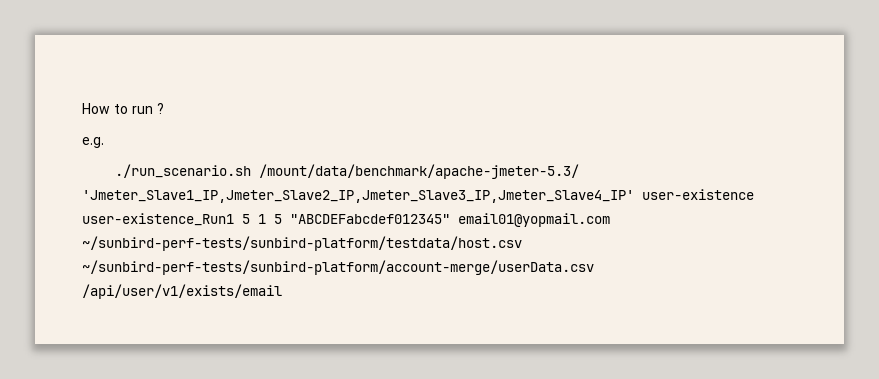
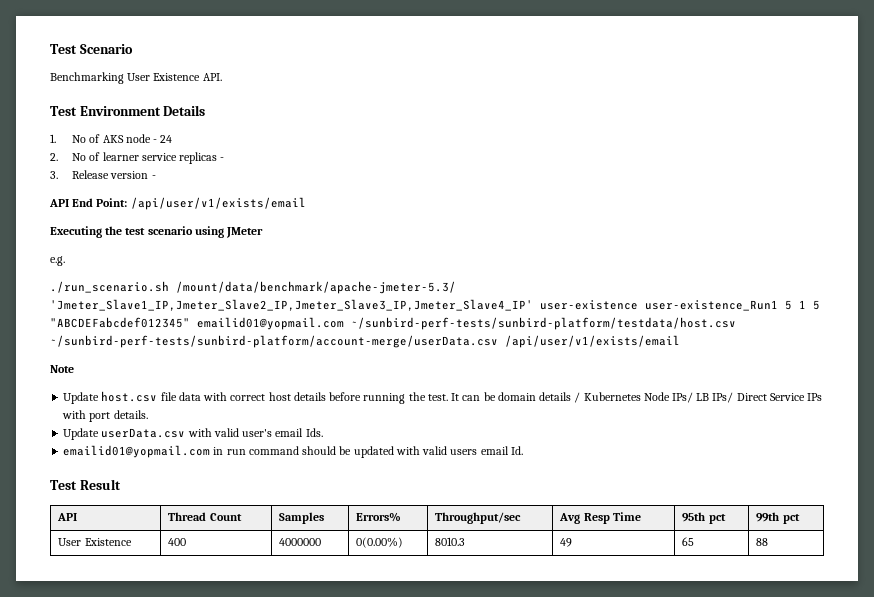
[82,103,164,114] How to run ? -> [50,44,133,54] [50,72,222,84] [50,105,206,116] [50,134,173,143] [50,152,225,164] [50,170,156,179] [49,197,306,210] [50,226,264,238] Test Scenario // Benchmarking User Existence API. // Test Environment Details // 1. No of AKS node - 24 // 2. No of learner service replicas - // 3. Release version - // API End Point: /api/user/v1/exists/email // Executing the test scenario using JMeter
[458,213,610,227] email01@yopmail.com -> [197,317,344,330] emailid01@yopmail.com
(282, 291) none -> [50,365,74,373] [63,391,823,404] [62,410,148,422] [63,428,323,440] [63,445,523,458] [50,479,121,490] [57,513,78,521] [168,512,242,521] [279,512,325,524] [356,512,402,522] [435,512,522,524] [559,512,641,524] [682,512,726,524] [756,512,800,524] [58,538,132,546] [168,538,187,546] [279,538,322,546] [356,537,404,548] [435,537,466,546] [560,538,573,547] [682,537,695,546] [756,538,769,546] // Note // Update host.csv file data with correct host details before running the test. It can be domain details / Kubernetes Node IPs/ LB IPs/ Direct Service IPs with port details. // Update userData.csv with valid user's email Ids. // emailid01@yopmail.com in run command should be updated with valid users email Id. // Test Result // API | Thread Count | Samples | Errors% | Throughput/sec | Avg Resp Time | 95th pct | 99th pct // User Existence | 400 | 4000000 | 0(0.00%) | 8010.3 | 49 | 65 | 88

